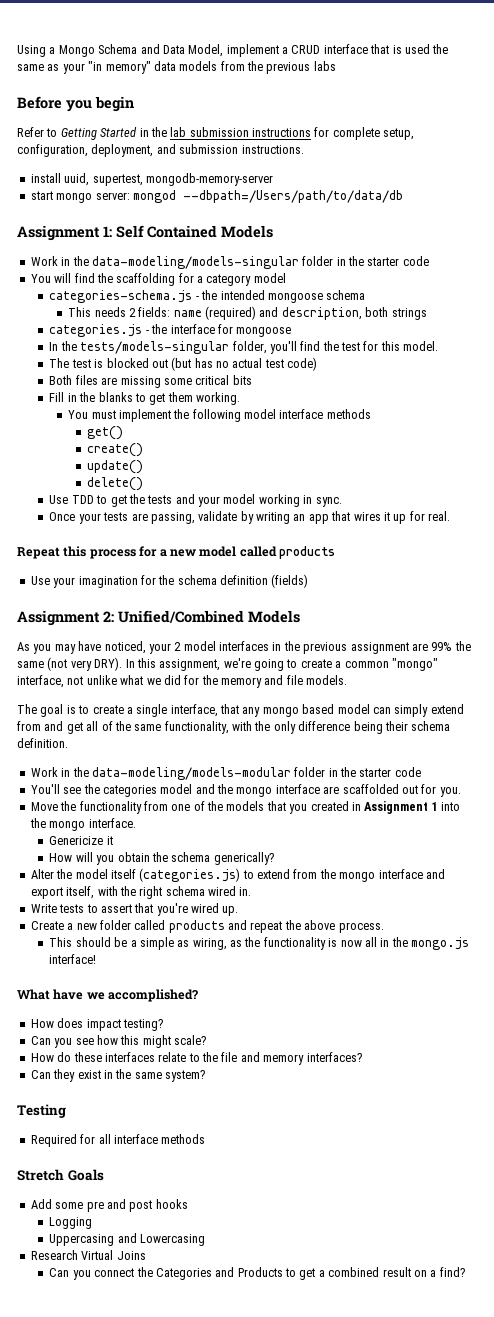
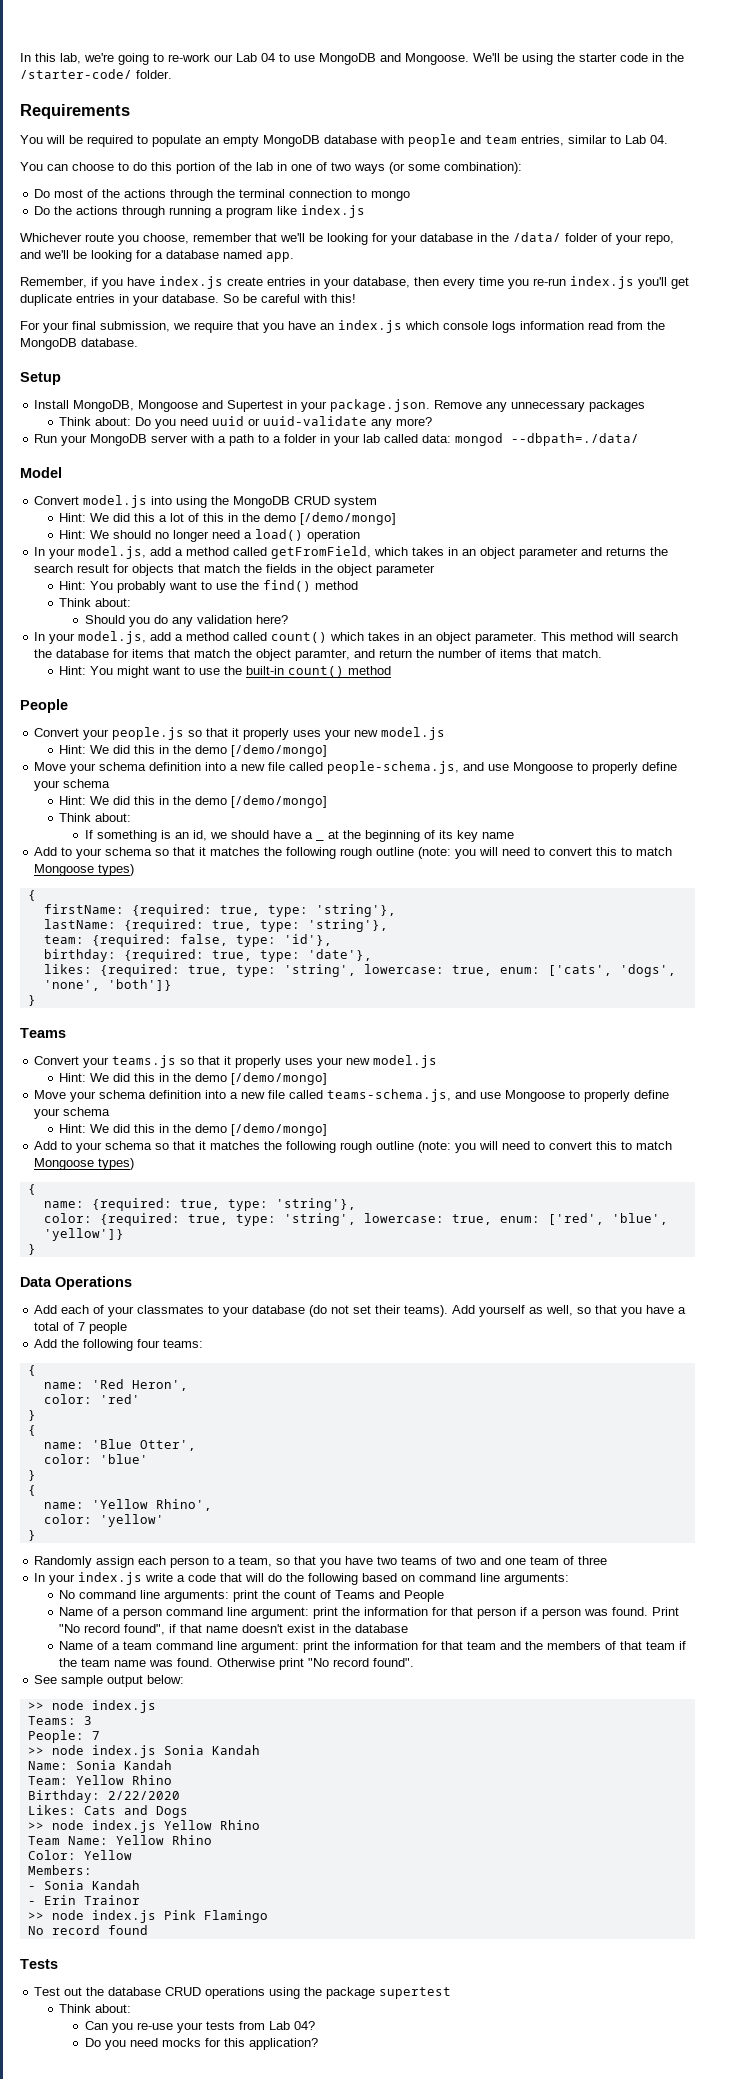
[17,44,449,57] [17,61,336,74] [17,96,134,112] [17,127,415,140] [17,144,304,157] [30,173,273,186] [30,190,403,203] [17,225,273,241] [30,256,429,269] [30,273,286,286] [49,290,366,303] [68,306,427,320] [49,324,292,337] [49,341,439,354] [49,357,318,371] [49,375,252,388] [49,392,241,405] [68,409,371,422] [86,426,123,440] [86,443,143,457] [86,460,143,474] [86,477,143,491] [49,494,342,507] [49,511,451,524] [17,546,335,559] [30,574,309,588] [17,610,300,626] [17,641,471,654] [17,657,438,671] [17,675,348,688] [17,704,464,717] [17,721,451,734] [17,738,68,748] [30,767,421,780] [30,784,461,797] [30,801,460,814] [29,818,136,831] [49,836,113,845] [49,852,274,865] [30,868,445,882] [30,886,252,899] [30,903,239,916] [30,920,384,933] [49,937,470,950] [49,954,97,964] [17,989,199,1002] [30,1018,163,1031] [30,1035,206,1048] [30,1052,362,1065] [30,1069,205,1082] [17,1104,66,1118] [30,1134,206,1147] [17,1169,104,1181] [30,1199,188,1212] [49,1217,93,1229] [49,1233,206,1246] [30,1250,146,1260] [49,1267,465,1280] Using a Mongo Schema and Data Model, implement a CRUD interface that is used the same as your "in memory" data models from the previous labs // Before you begin // Refer to Getting Started in the lab submission instructions for complete setup, configuration, deployment, and submission instructions. // install uuid, supertest, mongodb-memory-server // start mongo server: mongod --dbpath=/Users/path/to/data/db // Assignment 1: Self Contained Models // Work in the data-modeling/models-singular folder in the starter code // You will find the scaffolding for a category model // categories-schema.js - the intended mongoose schema // This needs 2 fields: name (required) and description, both strings // categories.js - the interface for mongoose // In the tests/models-singular folder, you'll find the test for this model. // The test is blocked out (but has no actual test code) // Both files are missing some critical bits // Fill in the blanks to get them working. // You must implement the following model interface methods // get() // create() // update() // delete() // Use TDD to get the tests and your model working in sync. // Once your tests are passing, validate by writing an app that wires it up for real. // Repeat this process for a new model called products // Use your imagination for the schema definition (fields) // Assignment 2: Unified/Combined Models // As you may have noticed, your 2 model interfaces in the previous assignment are 99% the same (not very DRY). In this assignment, we're going to create a common "mongo" interface, not unlike what we did for the memory and file models. // The goal is to create a single interface, that any mongo based model can simply extend from and get all of the same functionality, with the only difference being their schema definition. // Work in the data-modeling/models-modular folder in the starter code // You'll see the categories model and the mongo interface are scaffolded out for you. // Move the functionality from one of the models that you created in Assignment 1 into the mongo interface. // Genericize it // How will you obtain the schema generically? // Alter the model itself (categories.js) to extend from the mongo interface and export itself, with the right schema wired in. // Write tests to assert that you're wired up. // Create a new folder called products and repeat the above process. // This should be a simple as wiring, as the functionality is now all in the mongo.js interface! // What have we accomplished? // How does impact testing? // Can you see how this might scale? // How do these interfaces relate to the file and memory interfaces? // Can they exist in the same system? // Testing // Required for all interface methods // Stretch Goals // Add some pre and post hooks // Logging // Uppercasing and Lowercasing // Research Virtual Joins // Can you connect the Categories and Products to get a combined result on a find? -> [20,53,684,65] [20,69,172,79] [20,104,130,119] [20,134,668,147] [20,162,522,174] [34,189,411,201] [34,205,366,218] [20,232,674,245] [20,250,294,262] [20,276,689,289] [20,294,356,306] [20,320,665,333] [20,338,138,350] [20,372,61,385] [34,399,646,412] [59,416,433,429] [34,433,640,446] [20,467,62,478] [34,495,378,508] [59,512,397,525] [59,529,361,542] [34,546,669,559] [34,564,436,576] [59,580,359,593] [59,598,132,607] [84,615,288,627] [34,631,679,644] [34,649,603,661] [59,666,392,678] [20,699,68,713] [34,727,446,740] [59,744,328,757] [34,761,678,774] [34,779,111,791] [59,795,328,808] [59,813,132,822] [84,830,313,842] [315,839,324,841] [327,830,514,842] [34,847,673,859] [34,864,135,876] [27,890,36,901] [43,904,396,917] [43,919,388,932] [43,934,332,947] [43,949,372,962] [43,964,676,977] [43,979,172,991] [27,995,36,1006] [20,1028,66,1038] [34,1055,438,1068] [59,1072,328,1085] [34,1089,670,1102] [34,1107,111,1119] [59,1123,328,1136] [34,1141,673,1153] [34,1158,135,1170] [27,1184,36,1195] [43,1198,356,1211] [43,1213,668,1226] [43,1228,124,1241] [27,1244,36,1255] [20,1276,132,1290] [34,1305,687,1317] [34,1322,128,1334] [34,1339,204,1351] [27,1365,36,1376] [43,1379,188,1391] [43,1394,140,1404] [27,1410,36,1421] [27,1425,36,1436] [43,1439,196,1451] [43,1454,148,1464] [27,1470,36,1481] [27,1485,36,1496] [43,1499,212,1511] [43,1514,164,1527] [27,1530,36,1541] [34,1556,608,1568] [34,1572,570,1585] [59,1590,445,1602] [59,1607,680,1619] [59,1624,409,1635] [59,1641,687,1653] [59,1658,415,1670] [34,1675,185,1687] [27,1700,156,1713] [27,1716,92,1725] [27,1730,100,1743] [27,1745,260,1758] [27,1760,172,1770] [27,1775,172,1785] [27,1790,180,1803] [27,1805,188,1818] [27,1820,260,1833] [27,1835,212,1845] [27,1850,132,1860] [27,1865,92,1875] [27,1880,140,1890] [27,1895,140,1905] [27,1910,268,1923] [27,1925,148,1935] [20,1959,58,1969] [34,1987,452,1999] [59,2004,132,2013] [84,2021,315,2033] [84,2038,318,2050] In this lab, we're going to re-work our Lab 04 to use MongoDB and Mongoose. We'll be using the starter code in the /starter-code/ folder. // Requirements // You will be required to populate an empty MongoDB database with people and team entries, similar to Lab 04. // You can choose to do this portion of the lab in one of two ways (or some combination): // Do most of the actions through the terminal connection to mongo // Do the actions through running a program like index.js // Whichever route you choose, remember that we'll be looking for your database in the /data/ folder of your repo, and we'll be looking for a database named app. // Remember, if you have index.js create entries in your database, then every time you re-run index.js you'll get duplicate entries in your database. So be careful with this! // For your final submission, we require that you have an index.js which console logs information read from the MongoDB database. // Setup // Install MongoDB, Mongoose and Supertest in your package.json. Remove any unnecessary packages // Think about: Do you need uuid or uuid-validate any more? // Run your MongoDB server with a path to a folder in your lab called data: mongod --dbpath=./data/ // Model // Convert model.js into using the MongoDB CRUD system // Hint: We did this a lot of this in the demo [/demo/mongo] // Hint: We should no longer need a load() operation // In your model.js, add a method called getFromField, which takes in an object parameter and returns the search result for objects that match the fields in the object parameter // Hint: You probably want to use the find() method // Think about: // Should you do any validation here? // In your model.js, add a method called count() which takes in an object parameter. This method will search the database for items that match the object paramter, and return the number of items that match. // Hint: You might want to use the built-in count() method // People // Convert your people.js so that it properly uses your new model.js // Hint: We did this in the demo [/demo/mongo] // Move your schema definition into a new file called people-schema.js, and use Mongoose to properly define your schema // Hint: We did this in the demo [/demo/mongo] // Think about: // If something is an id, we should have a _ at the beginning of its key name // Add to your schema so that it matches the following rough outline (note: you will need to convert this to match Mongoose types) // { // firstName: {required: true, type: 'string'}, // lastName: {required: true, type: 'string'}, // team: {required: false, type: 'id'}, // birthday: {required: true, type: 'date'}, // likes: {required: true, type: 'string', lowercase: true, enum: ['cats', 'dogs', 'none', 'both']} // } // Teams // Convert your teams.js so that it properly uses your new model.js // Hint: We did this in the demo [/demo/mongo] // Move your schema definition into a new file called teams-schema.js, and use Mongoose to properly define your schema // Hint: We did this in the demo [/demo/mongo] // Add to your schema so that it matches the following rough outline (note: you will need to convert this to match Mongoose types) // { // name: {required: true, type: 'string'}, // color: {required: true, type: 'string', lowercase: true, enum: ['red', 'blue', 'yellow']} // } // Data Operations // Add each of your classmates to your database (do not set their teams). Add yourself as well, so that you have a total of 7 people // Add the following four teams: // { // name: 'Red Heron', // color: 'red' // } // { // name: 'Blue Otter', // color: 'blue' // } // { // name: 'Yellow Rhino', // color: 'yellow' // } // Randomly assign each person to a team, so that you have two teams of two and one team of three // In your index.js write a code that will do the following based on command line arguments: // No command line arguments: print the count of Teams and People // Name of a person command line argument: print the information for that person if a person was found. Print "No record found", if that name doesn't exist in the database // Name of a team command line argument: print the information for that team and the members of that team if the team name was found. Otherwise print "No record found". // See sample output below: // >> node index.js // Teams: 3 // People: 7 // >> node index.js Sonia Kandah // Name: Sonia Kandah // Team: Yellow Rhino // Birthday: 2/22/2020 // Likes: Cats and Dogs // >> node index.js Yellow Rhino // Team Name: Yellow Rhino // Color: Yellow // Members: // - Sonia Kandah // - Erin Trainor // >> node index.js Pink Flamingo // No record found // Tests // Test out the database CRUD operations using the package supertest // Think about: // Can you re-use your tests from Lab 04? // Do you need mocks for this application?

